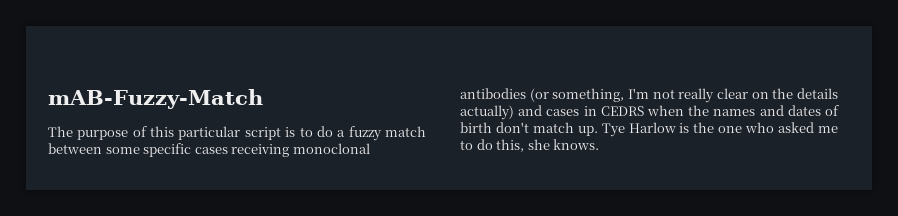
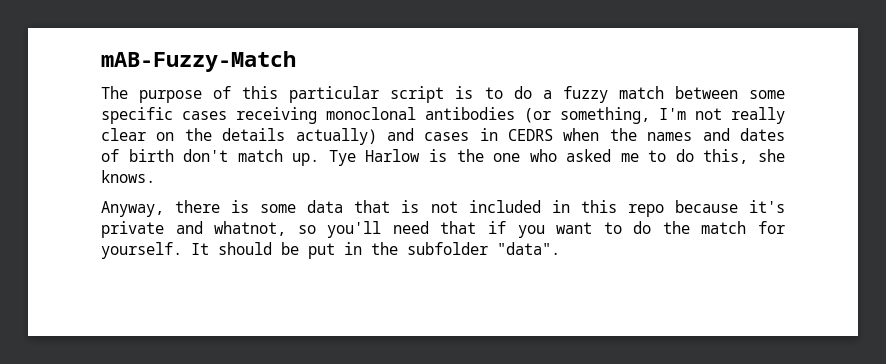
(600, 144) none -> [101,200,786,217] [101,221,785,238] [101,242,560,259] // Anyway, there is some data that is not included in this repo because it's private and whatnot, so you'll need that if you want to do the match for yourself. It should be put in the subfolder "data".

